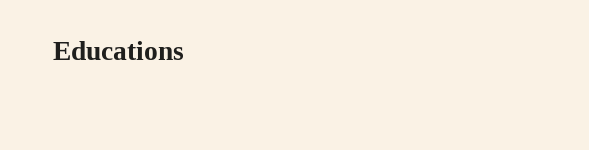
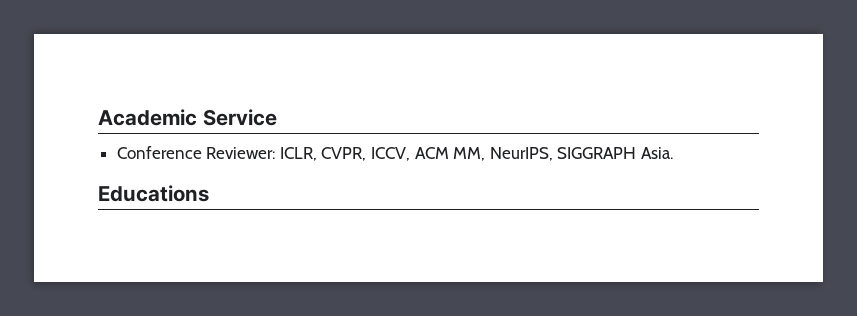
(53, 50) none -> [98,109,277,126] [116,146,674,161] Academic Service // Conference Reviewer: ICLR, CVPR, ICCV, ACM MM, NeurIPS, SIGGRAPH Asia. //

